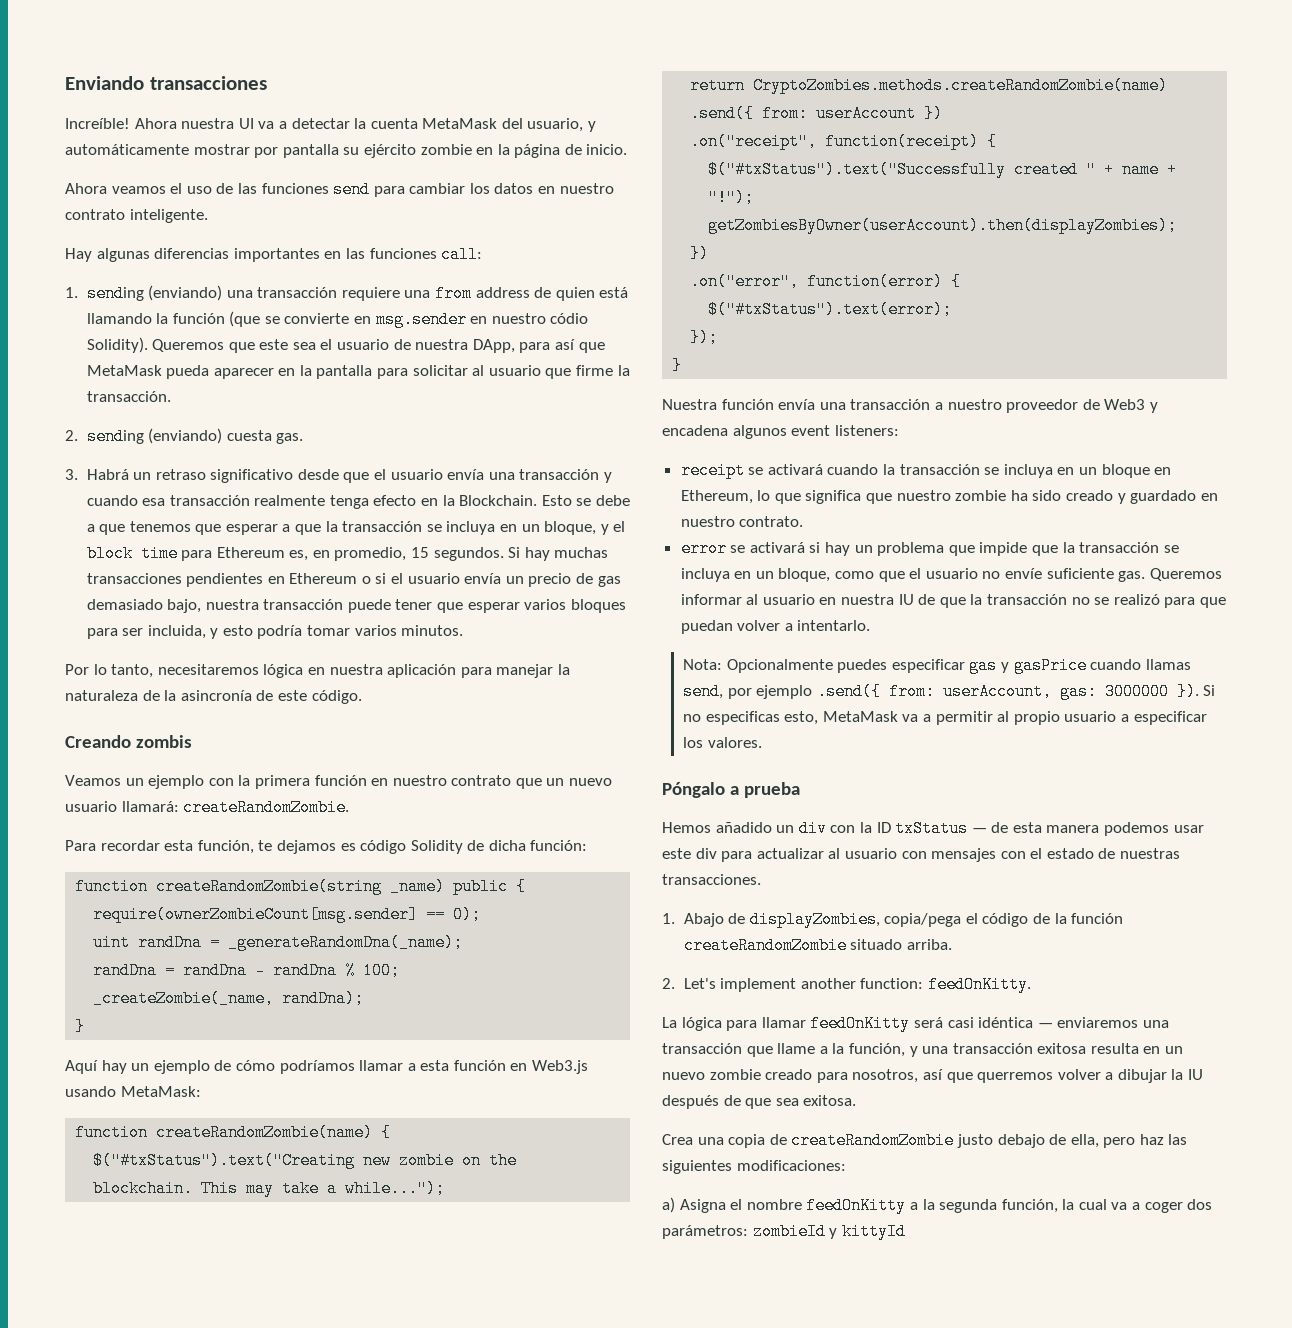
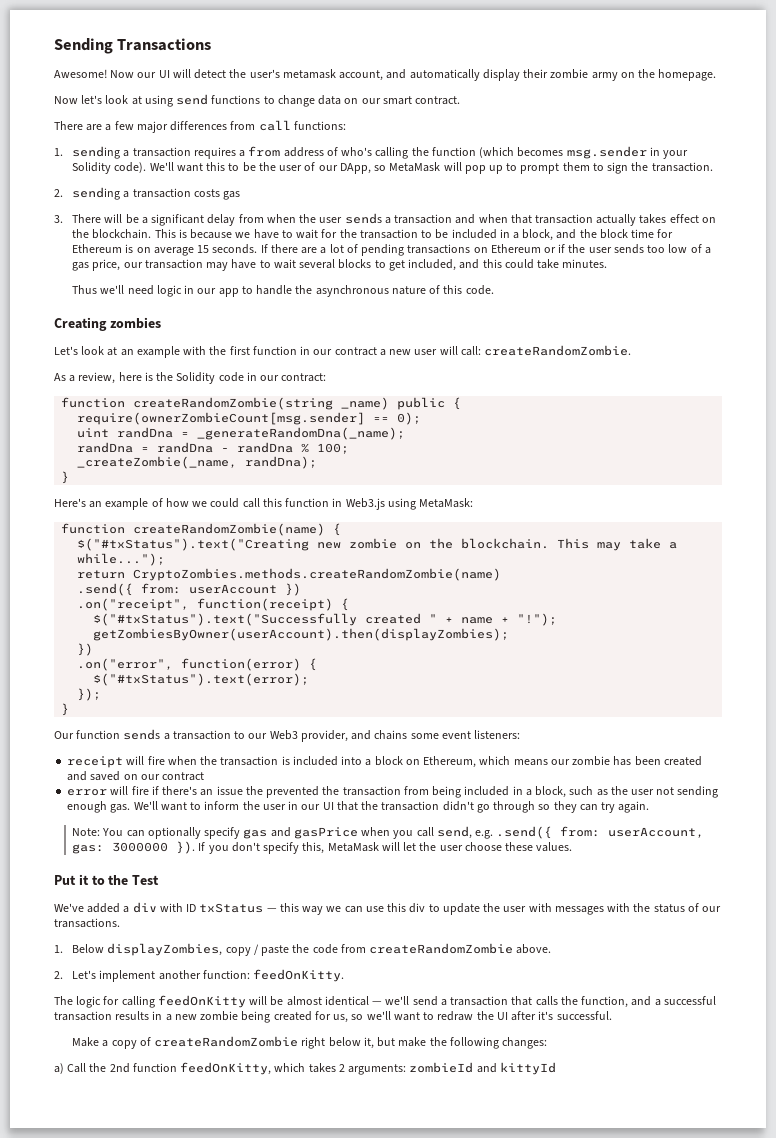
[65,76,267,90] [65,118,597,132] [65,144,628,158] [65,181,614,198] [65,209,208,223] [65,246,483,263] [65,285,629,302] [86,311,589,328] [86,337,605,353] [86,365,630,379] [86,391,171,402] [65,428,304,445] [65,469,612,483] [86,495,630,509] [86,521,626,535] [86,545,609,562] [86,573,621,587] [86,599,626,613] [86,625,464,639] [65,664,570,678] [65,690,362,704] [65,735,192,748] [65,775,613,789] [65,799,350,816] [65,840,588,854] Enviando transacciones // Increíble! Ahora nuestra UI va a detectar la cuenta MetaMask del usuario, y automáticamente mostrar por pantalla su ejército zombie en la página de inicio. // Ahora veamos el uso de las funciones send para cambiar los datos en nuestro contrato inteligente. // Hay algunas diferencias importantes en las funciones call: // 1. sending (enviando) una transacción requiere una from address de quien está llamando la función (que se convierte en msg.sender en nuestro códio Solidity). Queremos que este sea el usuario de nuestra DApp, para así que MetaMask pueda aparecer en la pantalla para solicitar al usuario que firme la transacción. // 2. sending (enviando) cuesta gas. // 3. Habrá un retraso significativo desde que el usuario envía una transacción y cuando esa transacción realmente tenga efecto en la Blockchain. Esto se debe a que tenemos que esperar a que la transacción se incluya en un bloque, y el block time para Ethereum es, en promedio, 15 segundos. Si hay muchas transacciones pendientes en Ethereum o si el usuario envía un precio de gas demasiado bajo, nuestra transacción puede tener que esperar varios bloques para ser incluida, y esto podría tomar varios minutos. // Por lo tanto, necesitaremos lógica en nuestra aplicación para manejar la naturaleza de la asincronía de este código. // Creando zombis // Veamos un ejemplo con la primera función en nuestro contrato que un nuevo usuario llamará: createRandomZombie. // Para recordar esta función, te dejamos es código Solidity de dicha función: -> [54,38,212,54] [54,69,717,81] [54,94,461,107] [54,120,346,133] [54,146,688,159] [72,162,713,174] [54,187,241,200] [54,213,716,226] [72,229,674,241] [72,244,711,256] [72,259,608,271] [72,285,494,297] [54,317,161,331] [54,345,632,358] [54,372,327,384] Sending Transactions // Awesome! Now our UI will detect the user's metamask account, and automatically display their zombie army on the homepage. // Now let's look at using send functions to change data on our smart contract. // There are a few major differences from call functions: // 1. sending a transaction requires a from address of who's calling the function (which becomes msg.sender in your Solidity code). We'll want this to be the user of our DApp, so MetaMask will pop up to prompt them to sign the transaction. // 2. sending a transaction costs gas // 3. There will be a significant delay from when the user sends a transaction and when that transaction actually takes effect on the blockchain. This is because we have to wait for the transaction to be included in a block, and the block time for Ethereum is on average 15 seconds. If there are a lot of pending transactions on Ethereum or if the user sends too low of a gas price, our transaction may have to wait several blocks to get included, and this could take minutes. // Thus we'll need logic in our app to handle the asynchronous nature of this code. // Creating zombies // Let's look at an example with the first function in our contract a new user will call: createRandomZombie. // As a review, here is the Solidity code in our contract:
[65,1060,589,1074] [65,1086,116,1097] Aquí hay un ejemplo de cómo podríamos llamar a esta función en Web3.js usando -> [54,498,416,510] Here's an example of how we could call this function in Web3.js using
[662,399,1158,413] [662,425,899,439] [680,462,1172,479] [680,490,1218,504] [680,516,804,527] [680,540,1179,557] [680,568,1222,582] [680,594,1226,608] [680,620,871,634] [683,657,1191,674] [683,683,813,700] Nuestra función envía una transacción a nuestro proveedor de Web3 y encadena algunos event listeners: // receipt se activará cuando la transacción se incluya en un bloque en Ethereum, lo que significa que nuestro zombie ha sido creado y guardado en nuestro contrato. // error se activará si hay un problema que impide que la transacción se incluya en un bloque, como que el usuario no envíe suficiente gas. Queremos informar al usuario en nuestra IU de que la transacción no se realizó para que puedan volver a intentarlo. // Nota: Opcionalmente puedes especificar gas y gasPrice cuando llamas send, por ejemplo -> [54,729,521,742] [67,756,702,768] [67,771,205,781] [67,786,719,798] [67,801,650,813] [72,826,494,839] Our function sends a transaction to our Web3 provider, and chains some event listeners: // receipt will fire when the transaction is included into a block on Ethereum, which means our zombie has been created and saved on our contract // error will fire if there's an issue the prevented the transaction from being included in a block, such as the user not sending enough gas. We'll want to inform the user in our UI that the transaction didn't go through so they can try again. // Note: You can optionally specify gas and gasPrice when you call send, e.g.
[1203,685,1216,696] [683,711,1207,725] [683,737,762,748] [662,782,800,798] [662,820,1204,837] [662,848,1181,862] [662,874,761,885] [662,911,1124,928] [683,937,952,954] Si no especificas esto, MetaMask va a permitir al propio usuario a especificar los valores. // Póngalo a prueba // Hemos añadido un div con la ID txStatus — de esta manera podemos usar este div para actualizar al usuario con mensajes con el estado de nuestras transacciones. // 1. Abajo de displayZombies, copia/pega el código de la función createRandomZombie situado arriba. -> [198,842,573,854] [54,874,160,885] [54,902,722,915] [54,918,120,928] [54,943,552,956] If you don't specify this, MetaMask will let the user choose these values. // Put it to the Test // We've added a div with ID txStatus — this way we can use this div to update the user with messages with the status of our transactions. // 1. Below displayZombies, copy / paste the code from createRandomZombie above.
[662,1015,1169,1032] [662,1043,1184,1057] [662,1069,1204,1083] [662,1095,857,1109] [662,1132,1188,1149] [662,1160,846,1174] [662,1197,1213,1214] [662,1223,838,1240] La lógica para llamar feedOnKitty será casi idéntica — enviaremos una transacción que llame a la función, y una transacción exitosa resulta en un nuevo zombie creado para nosotros, así que querremos volver a dibujar la IU después de que sea exitosa. // Crea una copia de createRandomZombie justo debajo de ella, pero haz las siguientes modificaciones: // a) Asigna el nombre feedOnKitty a la segunda función, la cual va a coger dos parámetros: zombieId y -> [54,995,716,1008] [54,1011,612,1023] [72,1036,548,1049] [54,1062,497,1075] The logic for calling feedOnKitty will be almost identical — we'll send a transaction that calls the function, and a successful transaction results in a new zombie being created for us, so we'll want to redraw the UI after it's successful. // Make a copy of createRandomZombie right below it, but make the following changes: // a) Call the 2nd function feedOnKitty, which takes 2 arguments: zombieId and

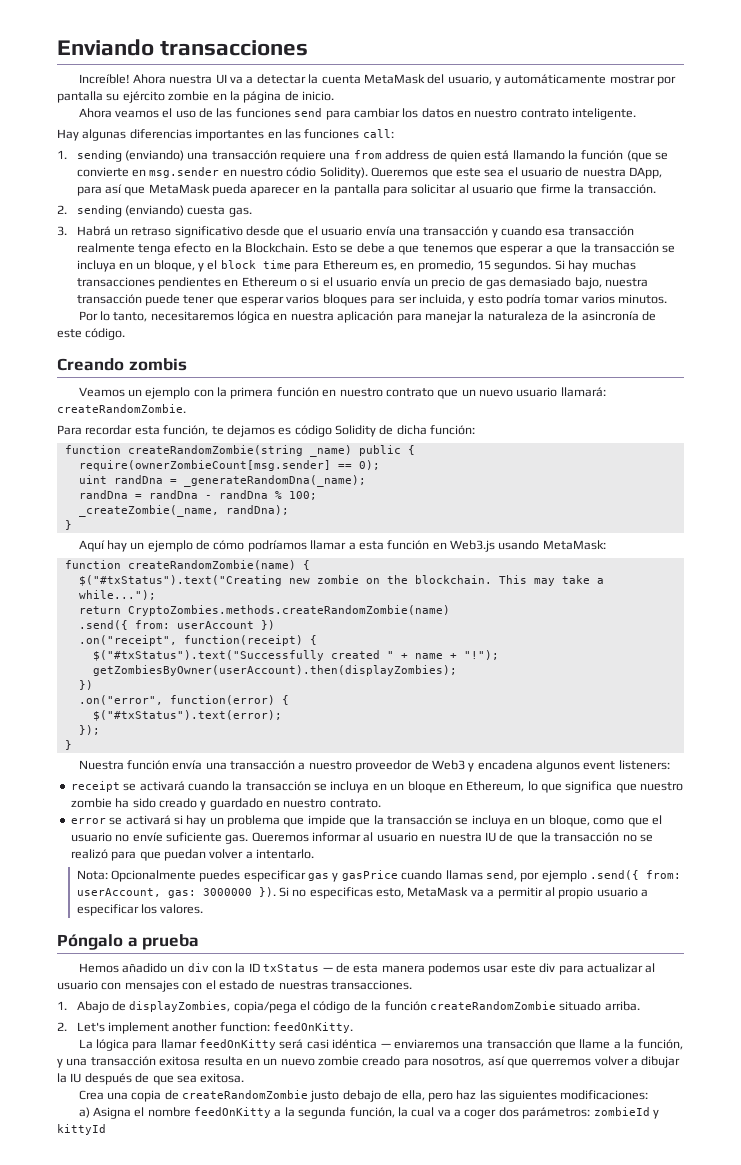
[54,38,212,54] [54,69,717,81] [54,94,461,107] [54,120,346,133] [54,146,688,159] [72,162,713,174] [54,187,241,200] [54,213,716,226] [72,229,674,241] [72,244,711,256] [72,259,608,271] [72,285,494,297] [54,317,161,331] [54,345,632,358] [54,372,327,384] Sending Transactions // Awesome! Now our UI will detect the user's metamask account, and automatically display their zombie army on the homepage. // Now let's look at using send functions to change data on our smart contract. // There are a few major differences from call functions: // 1. sending a transaction requires a from address of who's calling the function (which becomes msg.sender in your Solidity code). We'll want this to be the user of our DApp, so MetaMask will pop up to prompt them to sign the transaction. // 2. sending a transaction costs gas // 3. There will be a significant delay from when the user sends a transaction and when that transaction actually takes effect on the blockchain. This is because we have to wait for the transaction to be included in a block, and the block time for Ethereum is on average 15 seconds. If there are a lot of pending transactions on Ethereum or if the user sends too low of a gas price, our transaction may have to wait several blocks to get included, and this could take minutes. // Thus we'll need logic in our app to handle the asynchronous nature of this code. // Creating zombies // Let's look at an example with the first function in our contract a new user will call: createRandomZombie. // As a review, here is the Solidity code in our contract: -> [57,39,309,56] [78,74,677,86] [57,91,334,103] [78,108,637,120] [57,129,394,141] [57,150,669,162] [76,167,663,179] [76,184,656,196] [57,205,252,217] [57,226,634,238] [76,243,676,255] [76,260,636,272] [76,277,649,289] [76,294,668,306] [78,311,657,323] [57,328,126,340] [57,358,187,371] [78,387,606,399] [57,404,186,413] [57,425,476,437] Enviando transacciones // Increíble! Ahora nuestra UI va a detectar la cuenta MetaMask del usuario, y automáticamente mostrar por pantalla su ejército zombie en la página de inicio. // Ahora veamos el uso de las funciones send para cambiar los datos en nuestro contrato inteligente. // Hay algunas diferencias importantes en las funciones call: // 1. sending (enviando) una transacción requiere una from address de quien está llamando la función (que se convierte en msg.sender en nuestro códio Solidity). Queremos que este sea el usuario de nuestra DApp, para así que MetaMask pueda aparecer en la pantalla para solicitar al usuario que firme la transacción. // 2. sending (enviando) cuesta gas. // 3. Habrá un retraso significativo desde que el usuario envía una transacción y cuando esa transacción realmente tenga efecto en la Blockchain. Esto se debe a que tenemos que esperar a que la transacción se incluya en un bloque, y el block time para Ethereum es, en promedio, 15 segundos. Si hay muchas transacciones pendientes en Ethereum o si el usuario envía un precio de gas demasiado bajo, nuestra transacción puede tener que esperar varios bloques para ser incluida, y esto podría tomar varios minutos. // Por lo tanto, necesitaremos lógica en nuestra aplicación para manejar la naturaleza de la asincronía de este código. // Creando zombis // Veamos un ejemplo con la primera función en nuestro contrato que un nuevo usuario llamará: createRandomZombie. // Para recordar esta función, te dejamos es código Solidity de dicha función:
[54,498,416,510] Here's an example of how we could call this function in Web3.js using -> [78,540,540,552] Aquí hay un ejemplo de cómo podríamos llamar a esta función en Web3.js usando
[54,729,521,742] [67,756,702,768] [67,771,205,781] [67,786,719,798] [67,801,650,813] [72,826,494,839] Our function sends a transaction to our Web3 provider, and chains some event listeners: // receipt will fire when the transaction is included into a block on Ethereum, which means our zombie has been created and saved on our contract // error will fire if there's an issue the prevented the transaction from being included in a block, such as the user not sending enough gas. We'll want to inform the user in our UI that the transaction didn't go through so they can try again. // Note: You can optionally specify gas and gasPrice when you call send, e.g. -> [78,760,670,772] [70,781,684,793] [70,798,381,810] [70,815,662,827] [70,832,654,844] [70,849,314,861] [76,870,587,882] Nuestra función envía una transacción a nuestro proveedor de Web3 y encadena algunos event listeners: // receipt se activará cuando la transacción se incluya en un bloque en Ethereum, lo que significa que nuestro zombie ha sido creado y guardado en nuestro contrato. // error se activará si hay un problema que impide que la transacción se incluya en un bloque, como que el usuario no envíe suficiente gas. Queremos informar al usuario en nuestra IU de que la transacción no se realizó para que puedan volver a intentarlo. // Nota: Opcionalmente puedes especificar gas y gasPrice cuando llamas send, por ejemplo
[198,842,573,854] [54,874,160,885] [54,902,722,915] [54,918,120,928] [54,943,552,956] If you don't specify this, MetaMask will let the user choose these values. // Put it to the Test // We've added a div with ID txStatus — this way we can use this div to update the user with messages with the status of our transactions. // 1. Below displayZombies, copy / paste the code from createRandomZombie above. -> [278,887,649,899] [76,904,204,916] [57,934,200,950] [78,963,656,975] [57,980,412,992] [57,1001,640,1013] Si no especificas esto, MetaMask va a permitir al propio usuario a especificar los valores. // Póngalo a prueba // Hemos añadido un div con la ID txStatus — de esta manera podemos usar este div para actualizar al usuario con mensajes con el estado de nuestras transacciones. // 1. Abajo de displayZombies, copia/pega el código de la función createRandomZombie situado arriba.
[54,995,716,1008] [54,1011,612,1023] [72,1036,548,1049] [54,1062,497,1075] The logic for calling feedOnKitty will be almost identical — we'll send a transaction that calls the function, and a successful transaction results in a new zombie being created for us, so we'll want to redraw the UI after it's successful. // Make a copy of createRandomZombie right below it, but make the following changes: // a) Call the 2nd function feedOnKitty, which takes 2 arguments: zombieId and -> [78,1039,683,1051] [57,1056,681,1068] [57,1073,245,1085] [78,1090,649,1102] [78,1107,659,1119] La lógica para llamar feedOnKitty será casi idéntica — enviaremos una transacción que llame a la función, y una transacción exitosa resulta en un nuevo zombie creado para nosotros, así que querremos volver a dibujar la IU después de que sea exitosa. // Crea una copia de createRandomZombie justo debajo de ella, pero haz las siguientes modificaciones: // a) Asigna el nombre feedOnKitty a la segunda función, la cual va a coger dos parámetros: zombieId y

